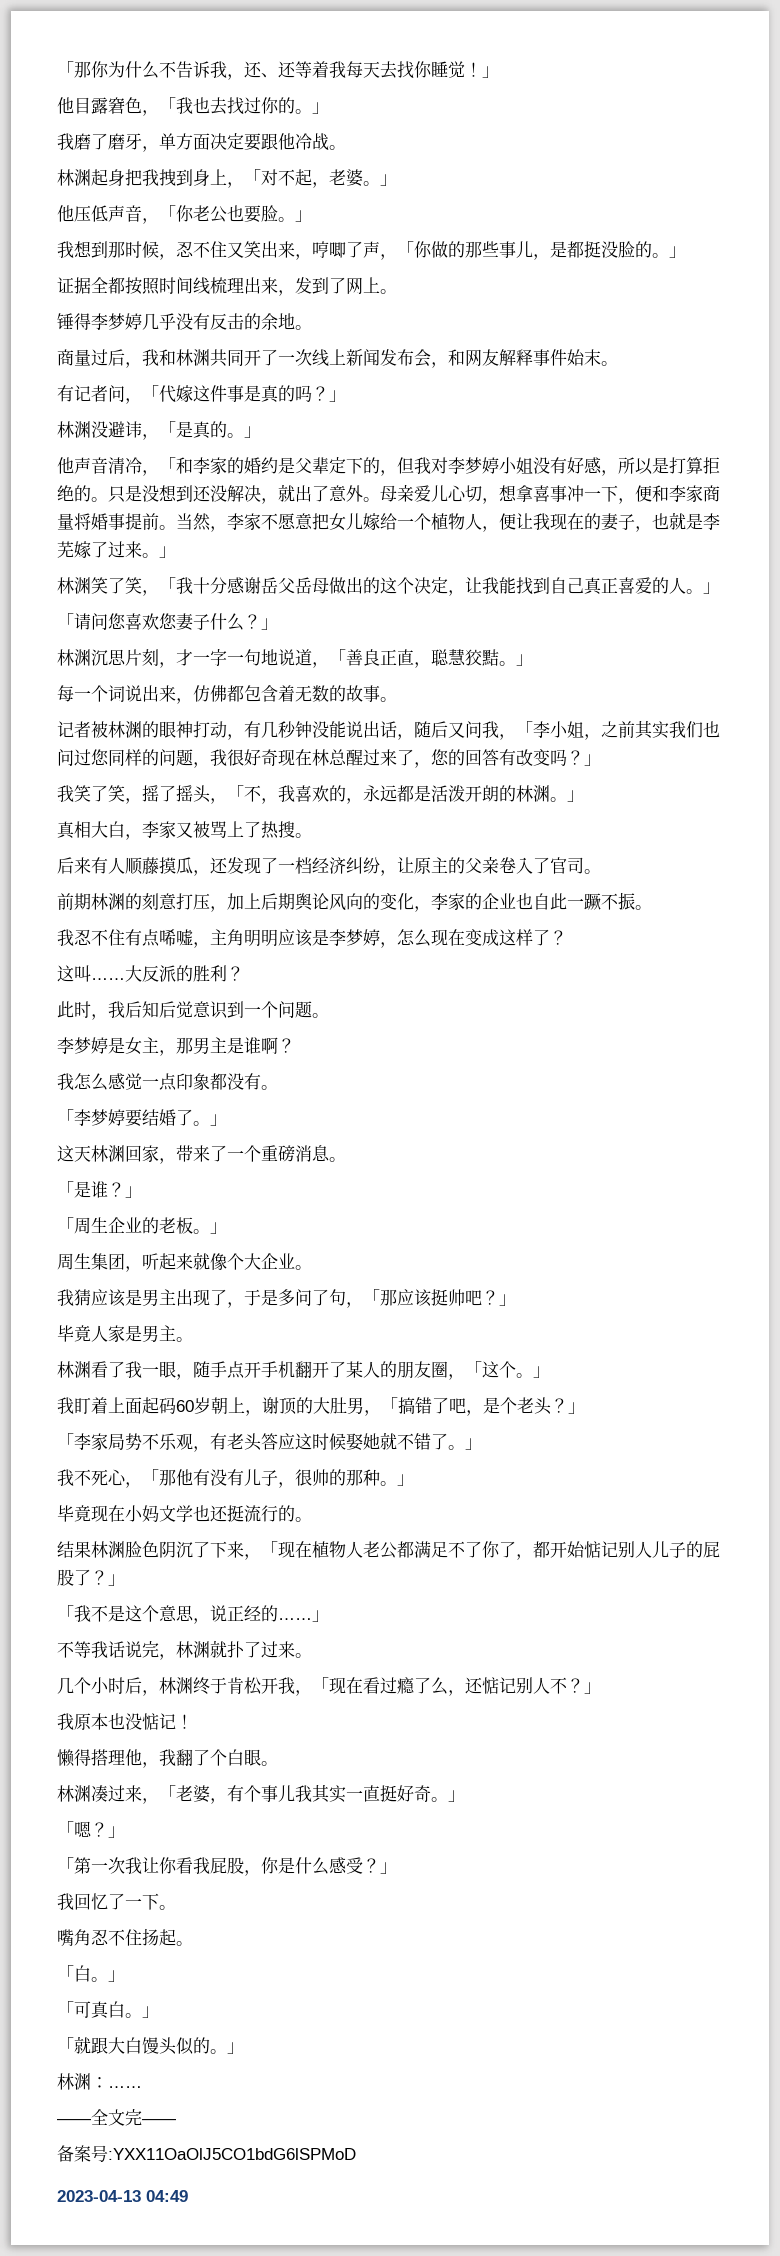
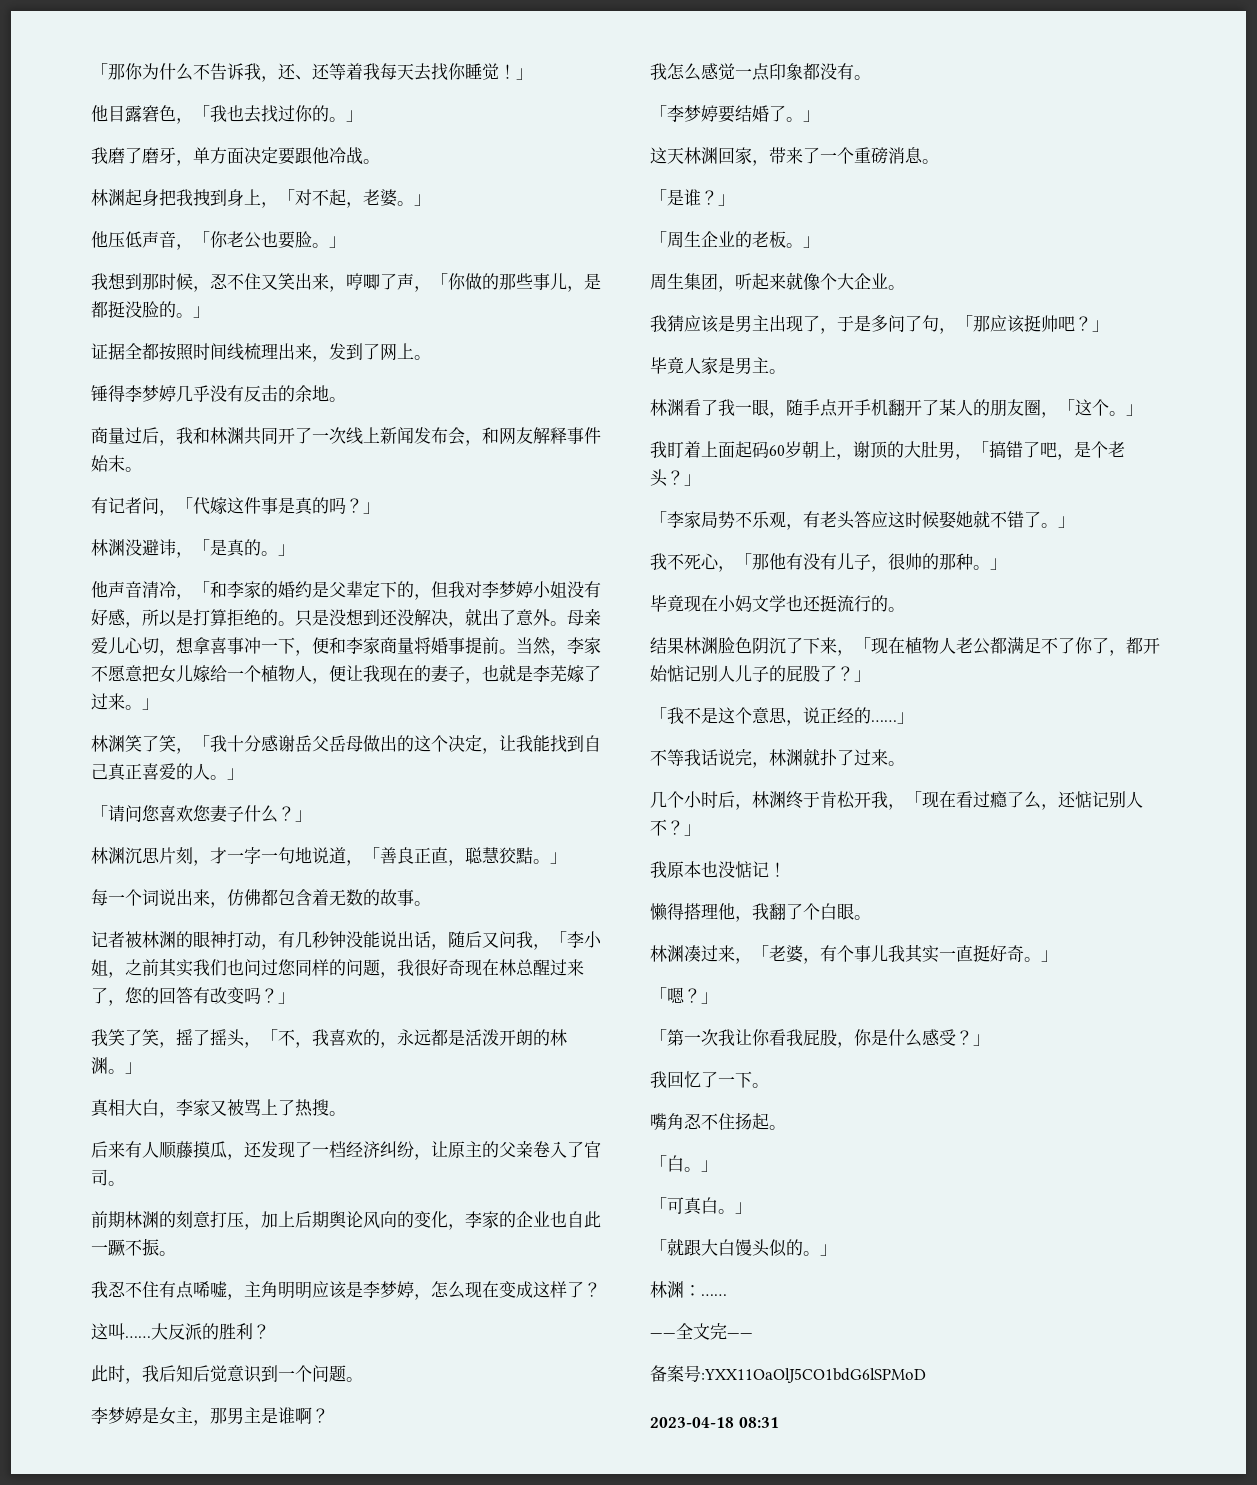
[57,2190,188,2202] 2023-04-13 04:49 -> [650,1417,779,1428] 2023-04-18 08:31

